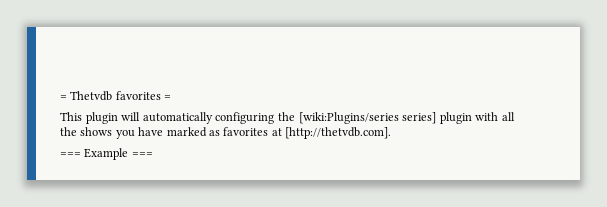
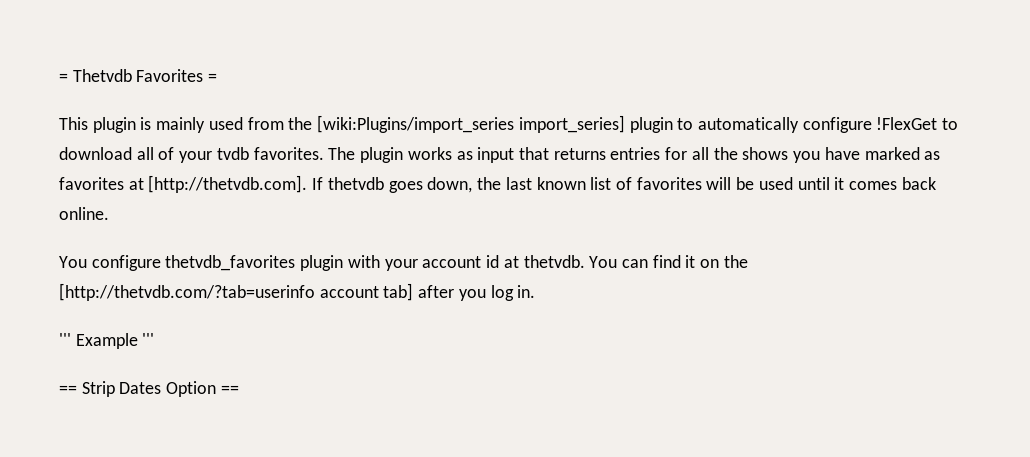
[115,91,161,100] favorites -> [136,69,204,82] Favorites
[121,112,499,124] will automatically configuring the [wiki:Plugins/series series] plugin with -> [140,115,959,133] [59,147,688,163] is mainly used from the [wiki:Plugins/import_series import_series] plugin to automatically configure !FlexGet to download all of your tvdb favorites. The plugin works as input that returns entries for
[60,148,153,160] // === Example === -> [312,177,936,193] [59,207,109,220] [59,255,748,271] [59,283,536,301] [59,333,155,349] [59,381,239,397] If thetvdb goes down, the last known list of favorites will be used until it comes back online. // You configure thetvdb_favorites plugin with your account id at thetvdb. You can find it on the [http://thetvdb.com/?tab=userinfo account tab] after you log in. // ''' Example ''' // == Strip Dates Option ==

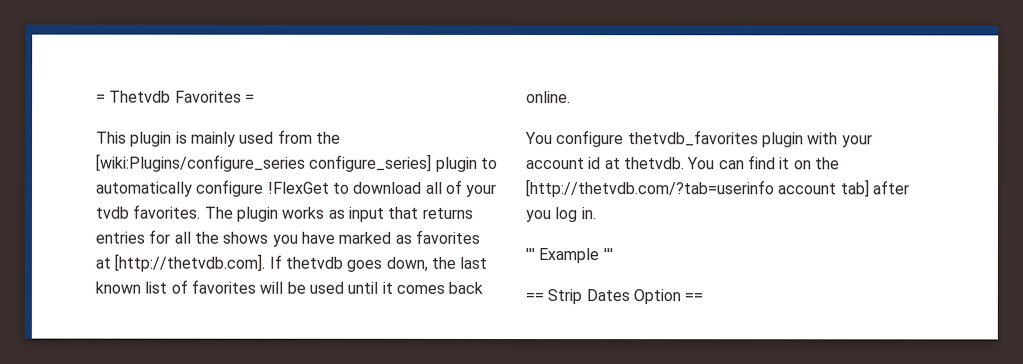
[317,115,625,133] [wiki:Plugins/import_series import_series] -> [96,153,433,172] [wiki:Plugins/configure_series configure_series]

